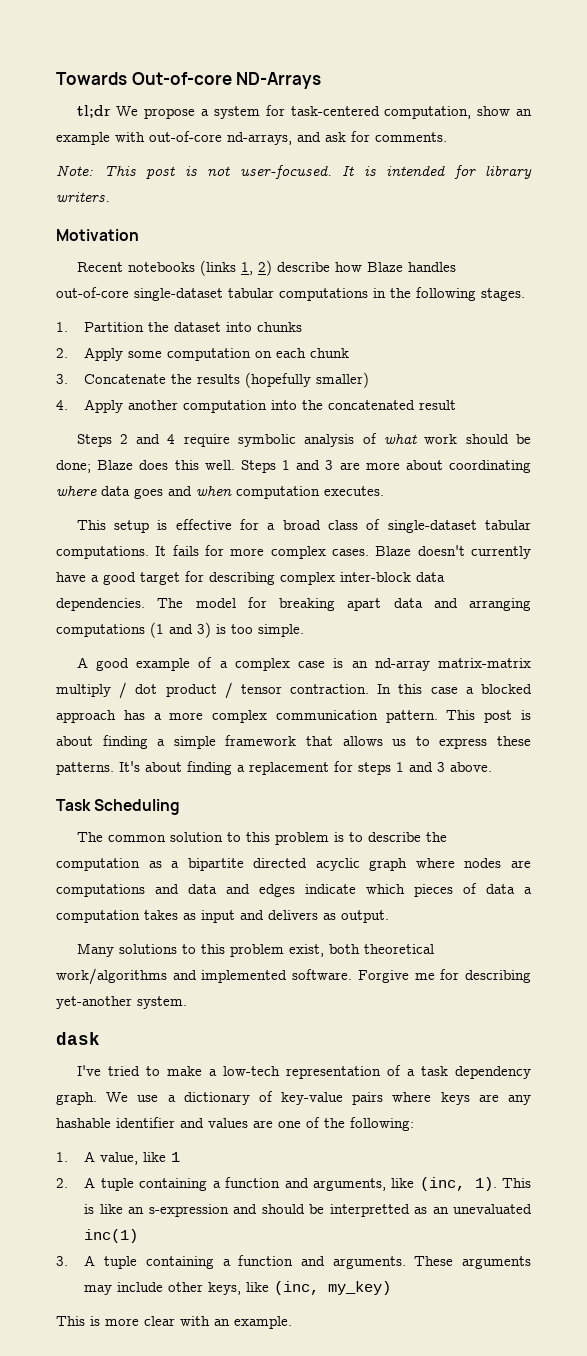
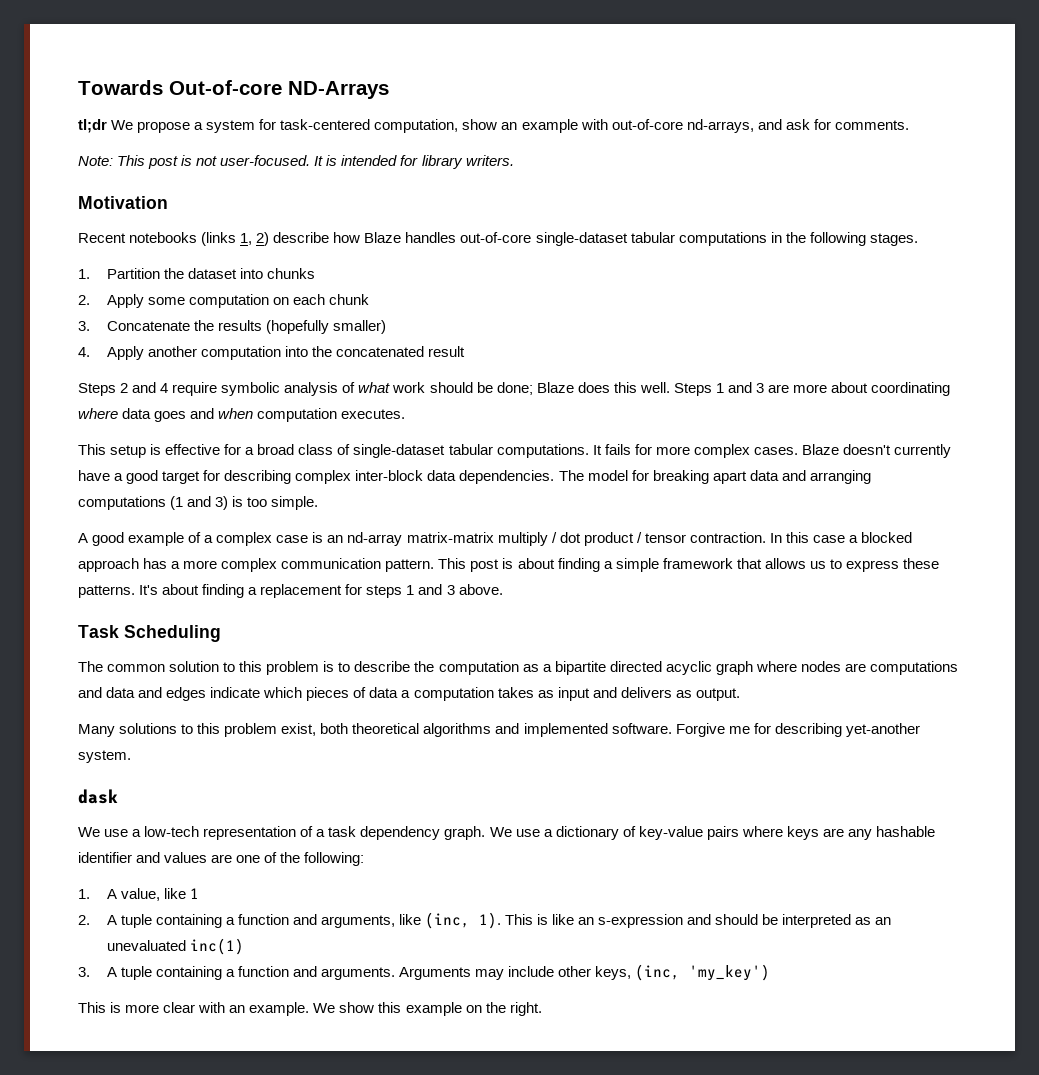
[56,968,167,985] work/algorithms -> [423,723,492,737] algorithms
[76,1065,202,1076] I've tried to make -> [78,827,129,837] We use
[329,1204,410,1217] interpretted -> [782,914,852,928] interpreted
[414,1256,531,1269] These arguments -> [398,967,471,980] Arguments
[246,1281,392,1295] like (inc, my_key) -> [635,964,771,981] (inc, 'my_key')
(292, 1322) none -> [313,1002,542,1016] We show this example on the right.

